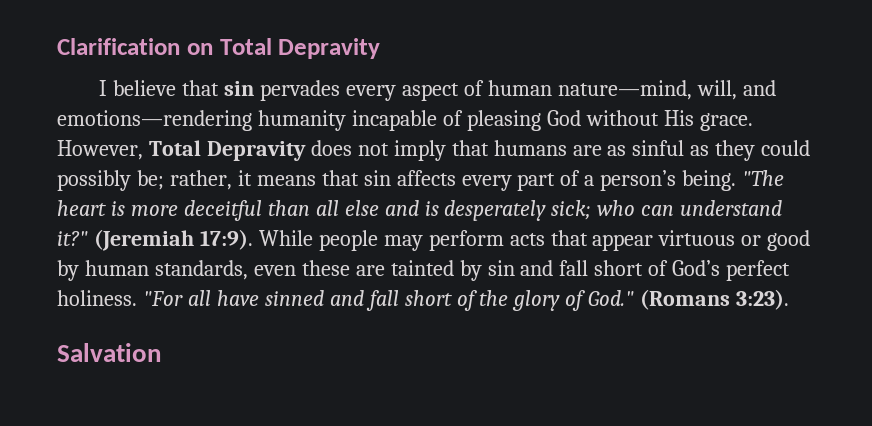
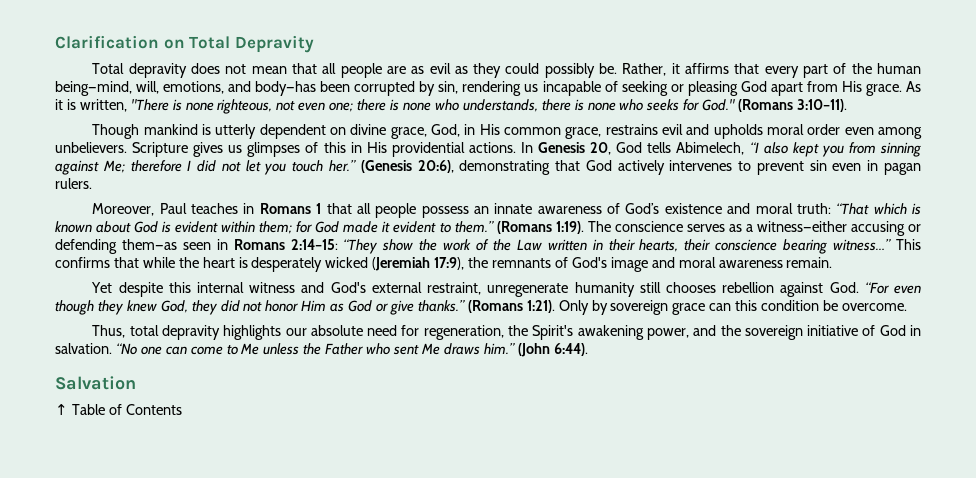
[99,80,776,101] [57,110,753,131] [57,140,567,161] I believe that sin pervades every aspect of human nature—mind, will, and emotions—rendering humanity incapable of pleasing God without His grace. However, Total Depravity does not imply that humans -> [92,63,382,78] Total depravity does not mean that all people
[632,140,685,156] sinful -> [429,63,451,74] evil
[136,170,785,191] [57,200,783,221] [57,229,811,251] [57,260,791,281] [57,289,790,311] [57,343,161,362] be; rather, it means that sin affects every part of a person’s being. "The heart is more deceitful than all else and is desperately sick; who can understand it?" (Jeremiah 17:9). While people may perform acts that appear virtuous or good by human standards, even these are tainted by sin and fall short of God’s perfect holiness. "For all have sinned and fall short of the glory of God." (Romans 3:23). // Salvation -> [599,63,922,78] [55,81,921,96] [55,99,848,114] [92,124,923,139] [55,142,922,157] [55,160,921,175] [55,178,92,189] [92,203,921,218] [55,221,921,236] [55,239,922,254] [55,257,833,272] [91,282,921,297] [55,300,907,315] [92,325,921,340] [55,343,588,357] [55,376,136,390] [55,404,182,415] be. Rather, it affirms that every part of the human being—mind, will, emotions, and body—has been corrupted by sin, rendering us incapable of seeking or pleasing God apart from His grace. As it is written, "There is none righteous, not even one; there is none who understands, there is none who seeks for God." (Romans 3:10–11). // Though mankind is utterly dependent on divine grace, God, in His common grace, restrains evil and upholds moral order even among unbelievers. Scripture gives us glimpses of this in His providential actions. In Genesis 20, God tells Abimelech, “I also kept you from sinning against Me; therefore I did not let you touch her.” (Genesis 20:6), demonstrating that God actively intervenes to prevent sin even in pagan rulers. // Moreover, Paul teaches in Romans 1 that all people possess an innate awareness of God’s existence and moral truth: “That which is known about God is evident within them; for God made it evident to them.” (Romans 1:19). The conscience serves as a witness—either accusing or defending them—as seen in Romans 2:14–15: “They show the work of the Law written in their hearts, their conscience bearing witness…” This confirms that while the heart is desperately wicked (Jeremiah 17:9), the remnants of God's image and moral awareness remain. // Yet despite this internal witness and God's external restraint, unregenerate humanity still chooses rebellion against God. “For even though they knew God, they did not honor Him as God or give thanks.” (Romans 1:21). Only by sovereign grace can this condition be overcome. // Thus, total depravity highlights our absolute need for regeneration, the Spirit's awakening power, and the sovereign initiative of God in salvation. “No one can come to Me unless the Father who sent Me draws him.” (John 6:44). // Salvation // ↑ Table of Contents

